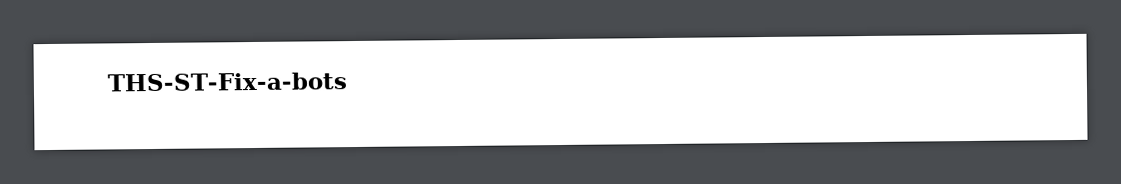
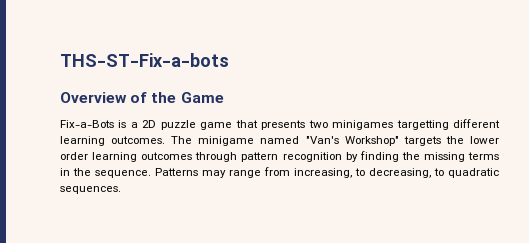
(347, 82) none -> [60,92,224,103] [60,119,500,130] [60,136,499,146] [60,151,500,162] [60,167,499,178] [60,186,121,194] // Overview of the Game // Fix-a-Bots is a 2D puzzle game that presents two minigames targetting different learning outcomes. The minigame named "Van's Workshop" targets the lower order learning outcomes through pattern recognition by finding the missing terms in the sequence. Patterns may range from increasing, to decreasing, to quadratic sequences.

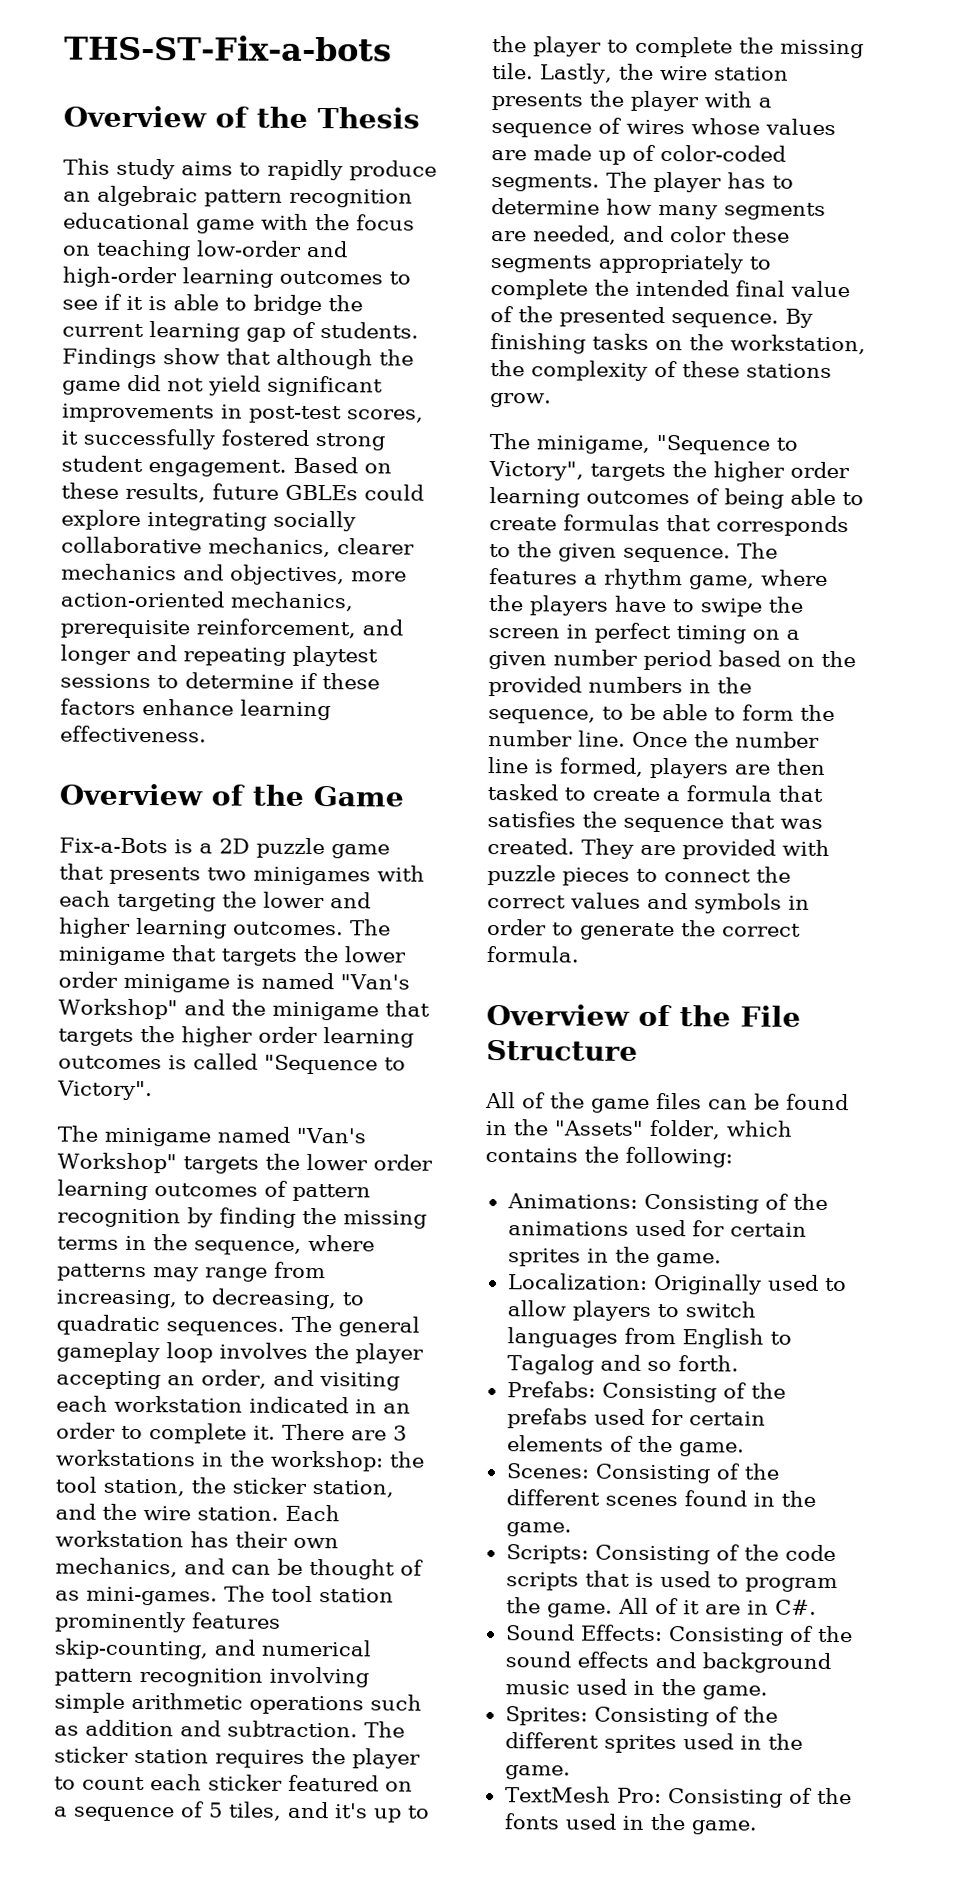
(229, 60) none -> [63,105,420,129] [63,158,437,181] [63,185,413,208] [63,212,415,234] [62,239,348,261] [62,266,411,288] [62,293,363,316] [62,321,419,342] [62,347,414,370] [62,374,383,397] [61,403,424,424] [61,428,385,451] [61,455,392,477] [61,482,424,503] [61,509,356,532] [61,536,415,558] [61,563,407,586] [60,590,354,612] [60,618,403,639] [60,644,378,667] [60,672,380,690] [60,698,331,721] [60,725,207,743] // Overview of the Thesis // This study aims to rapidly produce an algebraic pattern recognition educational game with the focus on teaching low-order and high-order learning outcomes to see if it is able to bridge the current learning gap of students. Findings show that although the game did not yield significant improvements in post-test scores, it successfully fostered strong student engagement. Based on these results, future GBLEs could explore integrating socially collaborative mechanics, clearer mechanics and objectives, more action-oriented mechanics, prerequisite reinforcement, and longer and repeating playtest sessions to determine if these factors enhance learning effectiveness.
[396,119,500,130] [60,136,166,146] targetting different learning outcomes. -> [377,865,425,882] [59,890,371,912] [59,917,391,939] [58,945,406,966] [58,971,410,993] [58,998,430,1021] [58,1026,414,1048] [58,1053,406,1075] [57,1080,153,1101] with each targeting the lower and higher learning outcomes. The minigame that targets the lower order minigame is named "Van's Workshop" and the minigame that targets the higher order learning outcomes is called "Sequence to Victory". //
[195,152,238,162] through -> [264,1180,288,1197] of
[95,168,198,178] sequence. Patterns -> [194,1234,375,1255] [57,1263,147,1282] sequence, where patterns
(121, 190) none -> [291,1315,420,1337] [56,1341,424,1364] [56,1369,400,1391] [56,1395,411,1414] [56,1422,407,1444] [55,1449,425,1472] [55,1476,394,1498] [55,1503,340,1522] [55,1530,339,1549] [55,1557,424,1580] [55,1585,394,1606] [55,1611,281,1633] [54,1638,371,1660] [54,1666,369,1688] [54,1692,422,1715] [54,1719,405,1738] [54,1746,421,1769] [54,1774,413,1792] [53,1801,430,1823] [492,36,864,59] [491,63,789,84] [491,90,772,112] [491,117,836,138] [491,144,786,165] [491,171,794,193] [491,198,826,220] [491,225,790,245] [490,252,771,274] [490,279,850,300] [490,306,813,328] [490,333,866,355] [490,360,832,381] [490,393,552,408] [489,433,798,455] [488,461,850,482] [489,487,864,509] [489,514,849,537] [489,541,778,563] [489,568,828,590] [488,595,803,617] [488,622,800,644] [488,649,856,671] [488,676,752,697] [488,703,835,724] [488,730,820,748] [487,757,826,779] [487,784,823,802] [487,811,823,833] [487,838,830,860] [487,865,791,886] [487,892,810,914] [487,919,801,941] [486,946,579,963] [486,1004,801,1027] [486,1040,638,1061] [485,1092,849,1113] [485,1119,792,1140] [485,1146,733,1168] [506,1193,828,1214] [507,1219,807,1237] [507,1246,722,1268] [507,1273,847,1295] [506,1300,756,1321] [506,1327,792,1349] [506,1354,739,1375] [506,1381,786,1403] [506,1408,766,1429] [506,1435,745,1457] [505,1463,780,1484] [505,1489,816,1507] [505,1522,572,1537] [505,1544,836,1565] [505,1570,838,1593] [505,1597,817,1618] [504,1624,853,1646] [504,1651,831,1674] [504,1678,768,1700] [504,1706,778,1727] [504,1732,803,1754] [504,1765,571,1780] [504,1786,852,1808] [503,1813,757,1835] The general gameplay loop involves the player accepting an order, and visiting each workstation indicated in an order to complete it. There are 3 workstations in the workshop: the tool station, the sticker station, and the wire station. Each workstation has their own mechanics, and can be thought of as mini-games. The tool station prominently features skip-counting, and numerical pattern recognition involving simple arithmetic operations such as addition and subtraction. The sticker station requires the player to count each sticker featured on a sequence of 5 tiles, and it's up to the player to complete the missing tile. Lastly, the wire station presents the player with a sequence of wires whose values are made up of color-coded segments. The player has to determine how many segments are needed, and color these segments appropriately to complete the intended final value of the presented sequence. By finishing tasks on the workstation, the complexity of these stations grow. // The minigame, "Sequence to Victory", targets the higher order learning outcomes of being able to create formulas that corresponds to the given sequence. The features a rhythm game, where the players have to swipe the screen in perfect timing on a given number period based on the provided numbers in the sequence, to be able to form the number line. Once the number line is formed, players are then tasked to create a formula that satisfies the sequence that was created. They are provided with puzzle pieces to connect the correct values and symbols in order to generate the correct formula. // Overview of the File Structure // All of the game files can be found in the "Assets" folder, which contains the following: // Animations: Consisting of the animations used for certain sprites in the game. // Localization: Originally used to allow players to switch languages from English to Tagalog and so forth. // Prefabs: Consisting of the prefabs used for certain elements of the game. // Scenes: Consisting of the different scenes found in the game. // Scripts: Consisting of the code scripts that is used to program the game. All of it are in C#. // Sound Effects: Consisting of the sound effects and background music used in the game. // Sprites: Consisting of the different sprites used in the game. // TextMesh Pro: Consisting of the fonts used in the game.

